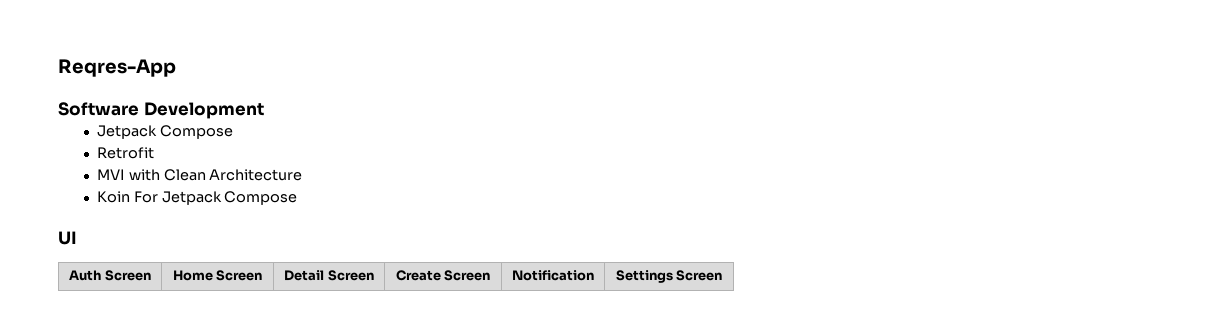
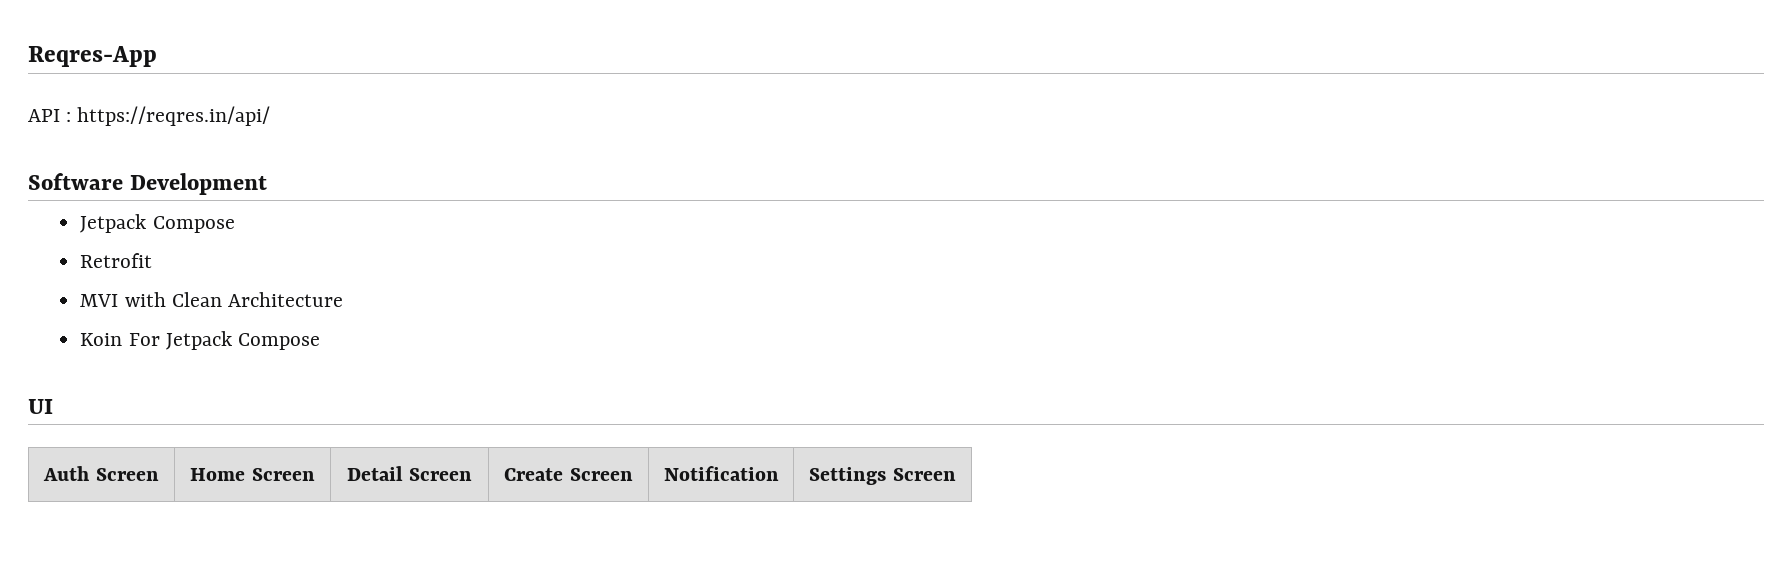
(176, 68) none -> [28,106,271,126] // API : https://reqres.in/api/

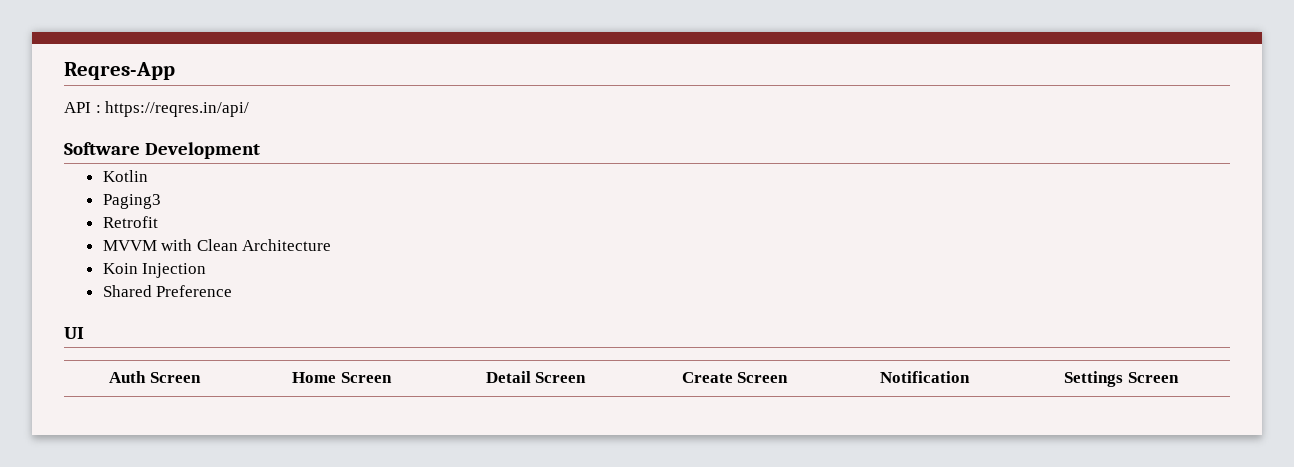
[80,214,235,233] Jetpack Compose -> [102,170,148,182] [102,194,161,209] Kotlin // Paging3
[80,294,119,307] MVI -> [102,240,157,251] MVVM
[128,331,321,350] For Jetpack Compose -> [142,263,207,278] [102,285,233,297] Injection // Shared Preference

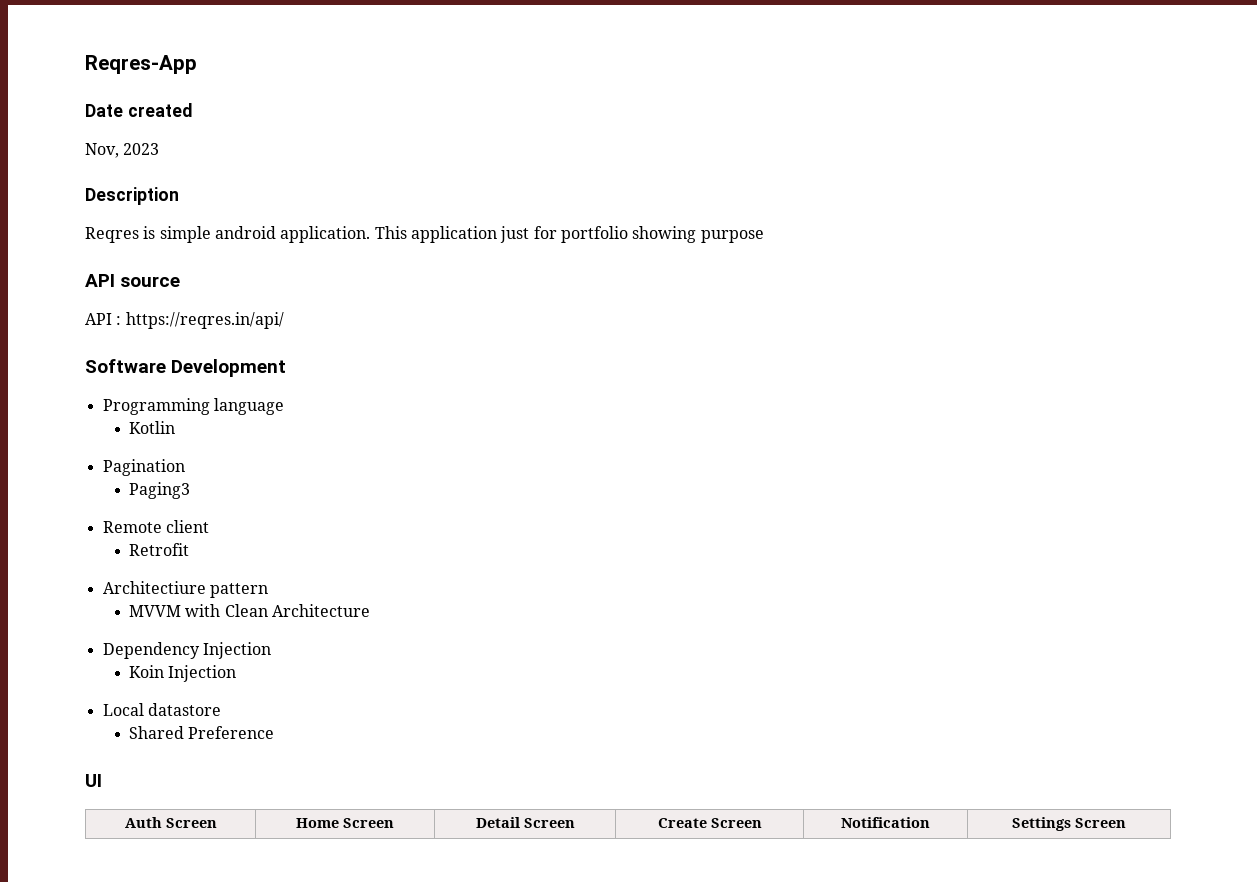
(175, 71) none -> [85,103,192,117] [85,143,160,158] [85,187,179,205] [85,226,764,243] [85,274,181,287] // Date created // Nov, 2023 // Description // Reqres is simple android application. This application just for portfolio showing purpose // API source
(261, 150) none -> [102,398,284,415] // Programming language
(148, 176) none -> [102,459,185,476] // Pagination
(161, 201) none -> [102,520,209,533] // Remote client
(158, 222) none -> [102,581,268,598] // Architectiure pattern
(332, 245) none -> [102,642,271,659] // Dependency Injection
(207, 270) none -> [102,703,221,716] // Local datastore

